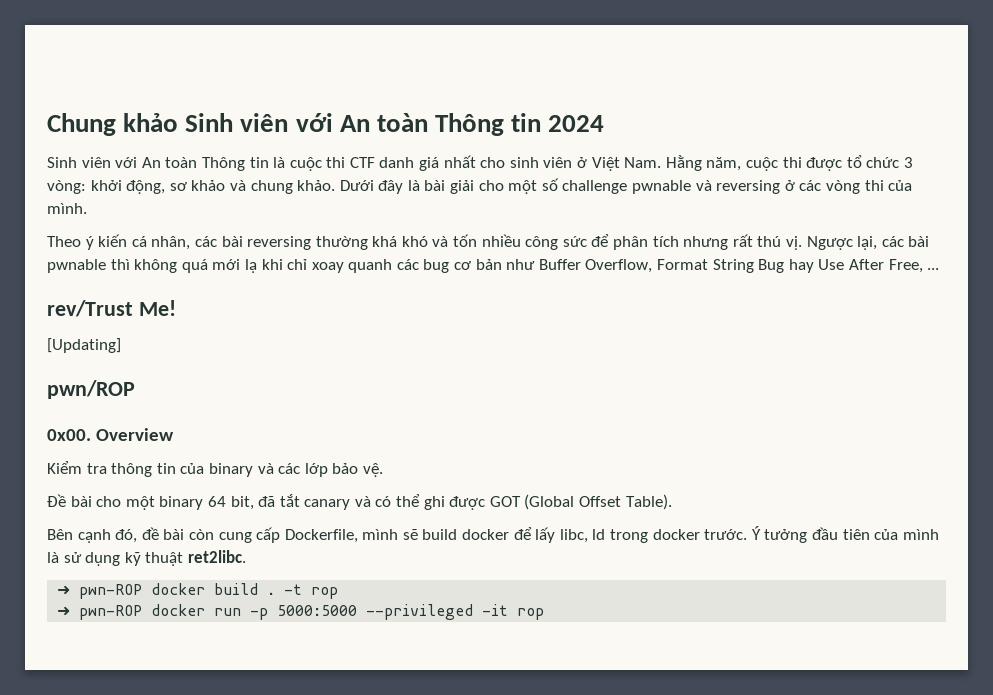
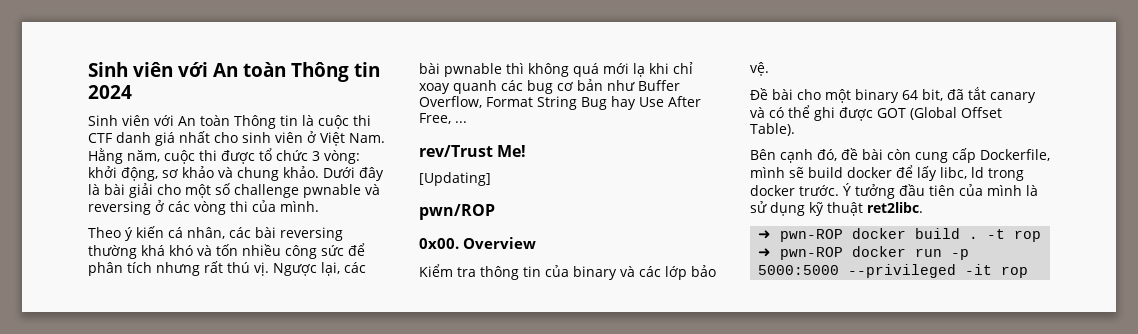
[47,113,179,136] Chung khảo -> (88, 69) none

